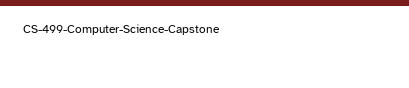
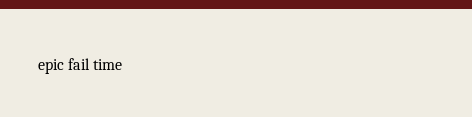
[23,24,220,35] CS-499-Computer-Science-Capstone -> [38,58,123,74] epic fail time

